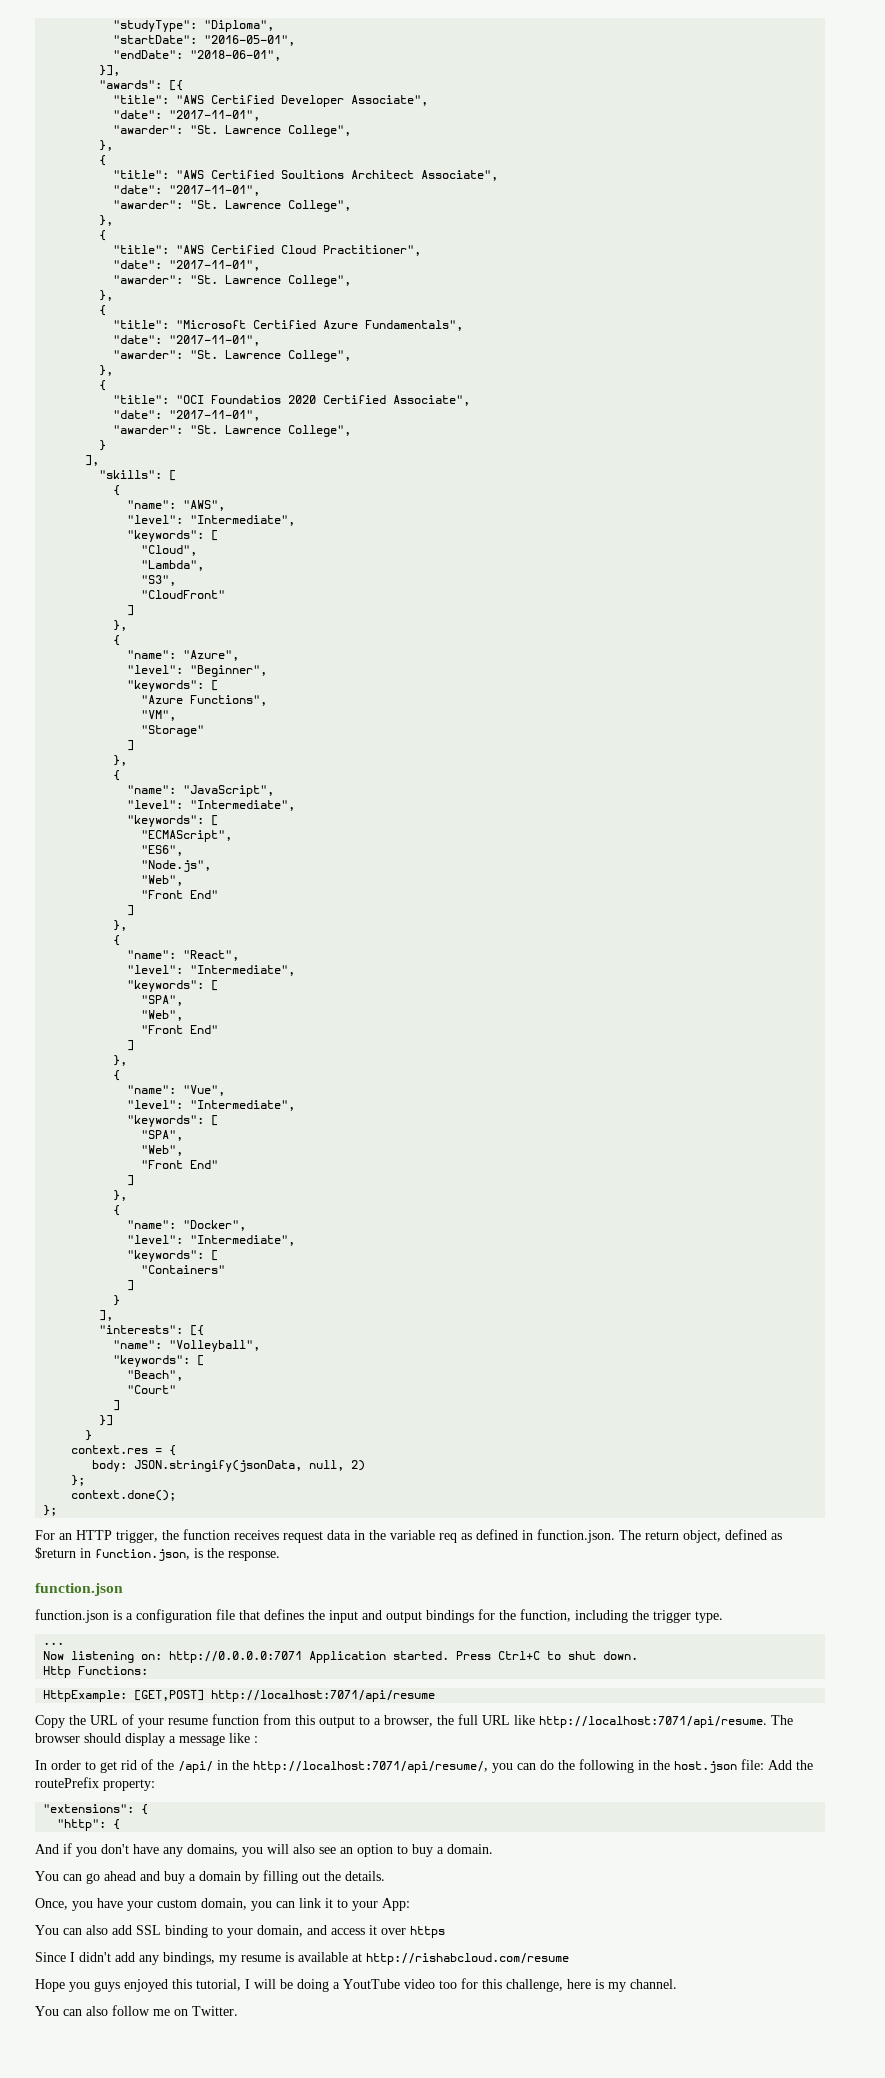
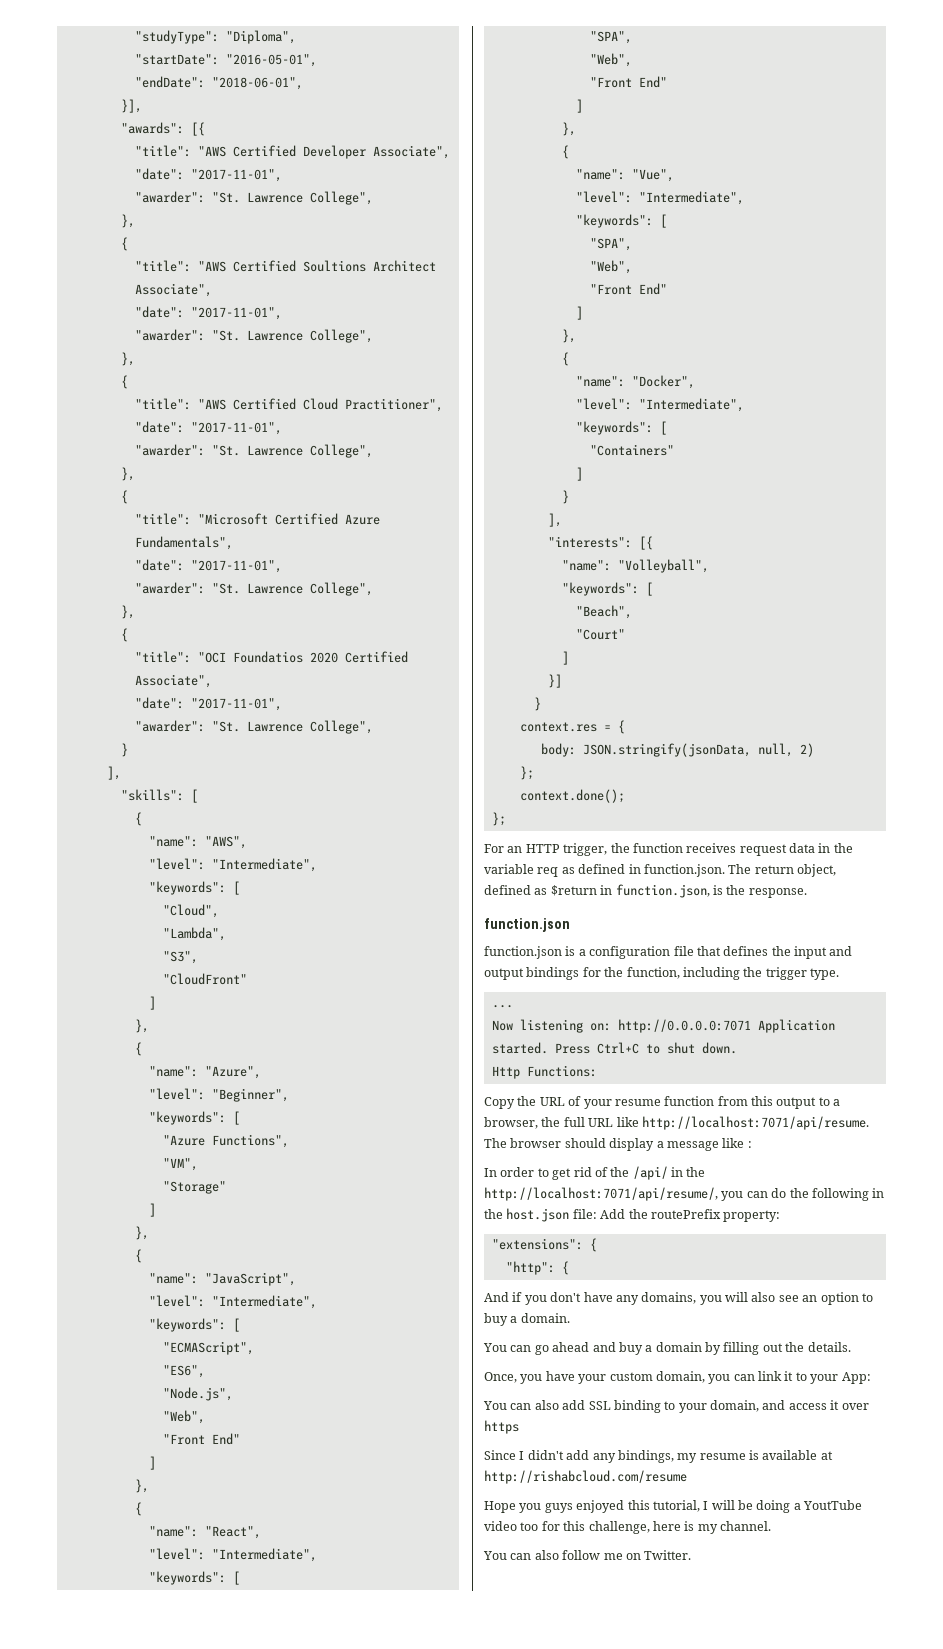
[43,1690,436,1702] // HttpExample: [GET,POST] http://localhost:7071/api/resume -> (597, 1071) none

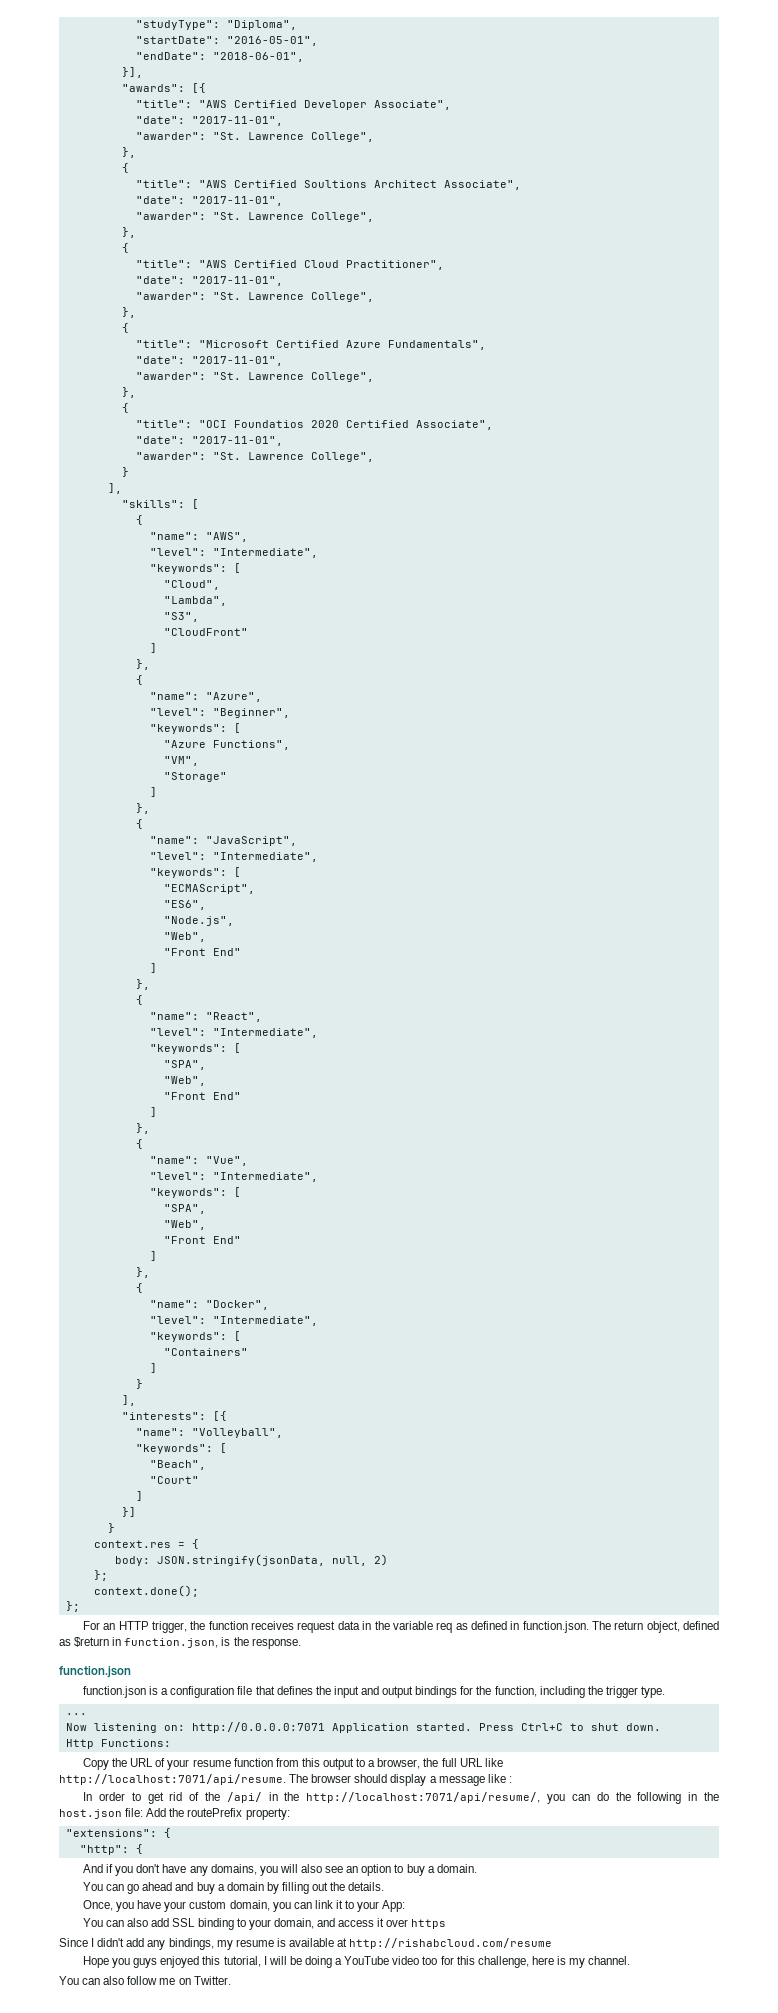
[803,1500,863,1510] YoutTube -> [344,1956,390,1965] YouTube

